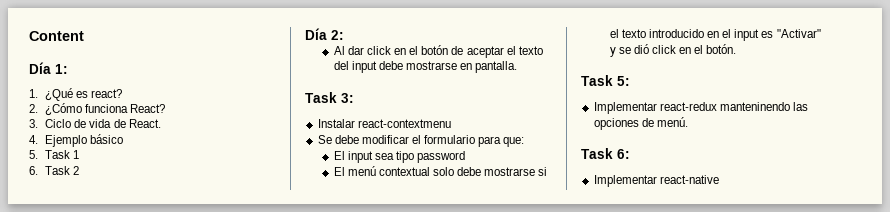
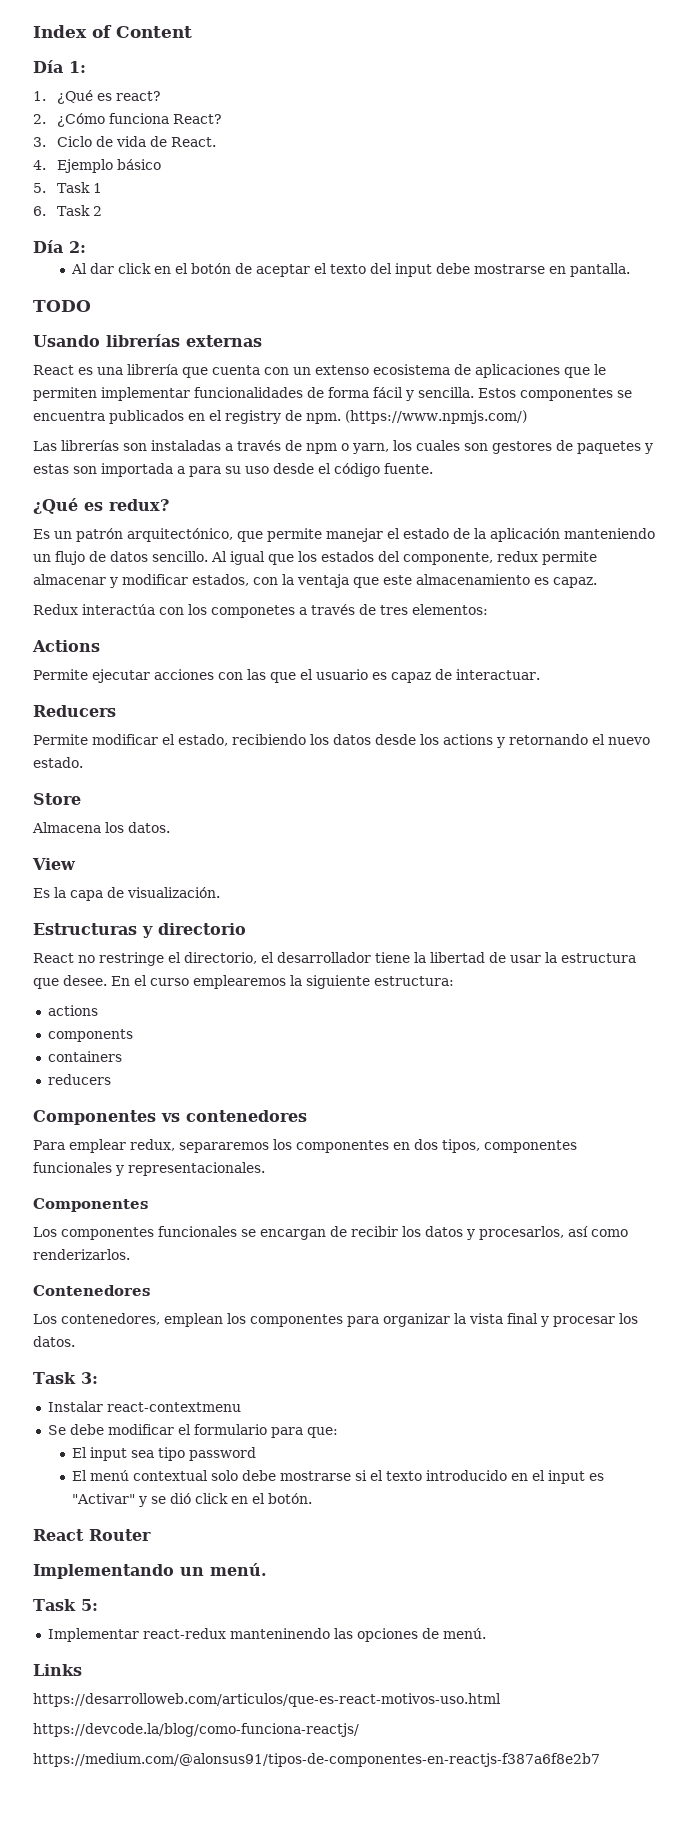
(29, 36) none -> [33,25,112,38] Index of
(518, 67) none -> [33,300,91,312] [33,334,262,347] [33,364,606,378] [33,387,632,401] [33,410,527,424] [33,440,653,454] [33,463,433,477] [33,498,169,514] [33,528,655,542] [33,551,597,565] [33,574,597,588] [33,604,488,618] [32,640,100,652] [33,669,540,683] [33,705,116,717] [33,734,650,748] [33,757,83,768] [33,793,81,805] [32,822,170,833] [32,858,76,870] [33,887,220,901] [33,923,246,938] [33,952,636,966] [33,975,454,989] [47,1005,98,1016] [47,1029,133,1042] [47,1051,122,1062] [47,1074,111,1085] [33,1110,307,1125] [33,1139,577,1153] [33,1162,265,1176] [33,1198,148,1212] [33,1226,628,1240] [33,1249,130,1260] [33,1285,150,1296] [33,1313,638,1327] [33,1336,75,1347] // TODO // Usando librerías externas // React es una librería que cuenta con un extenso ecosistema de aplicaciones que le permiten implementar funcionalidades de forma fácil y sencilla. Estos componentes se encuentra publicados en el registry de npm. (https://www.npmjs.com/) // Las librerías son instaladas a través de npm o yarn, los cuales son gestores de paquetes y estas son importada a para su uso desde el código fuente. // ¿Qué es redux? // Es un patrón arquitectónico, que permite manejar el estado de la aplicación manteniendo un flujo de datos sencillo. Al igual que los estados del componente, redux permite almacenar y modificar estados, con la ventaja que este almacenamiento es capaz. // Redux interactúa con los componetes a través de tres elementos: // Actions // Permite ejecutar acciones con las que el usuario es capaz de interactuar. // Reducers // Permite modificar el estado, recibiendo los datos desde los actions y retornando el nuevo estado. // Store // Almacena los datos. // View // Es la capa de visualización. // Estructuras y directorio // React no restringe el directorio, el desarrollador tiene la libertad de usar la estructura que desee. En el curso emplearemos la siguiente estructura: // actions // components // containers // reducers // Componentes vs contenedores // Para emplear redux, separaremos los componentes en dos tipos, componentes funcionales y representacionales. // Componentes // Los componentes funcionales se encargan de recibir los datos y procesarlos, así como renderizarlos. // Contenedores // Los contenedores, emplean los componentes para organizar la vista final y procesar los datos.
(737, 49) none -> [33,1529,151,1541] [33,1563,267,1579] // React Router // Implementando un menú.
[581,148,630,159] [593,175,719,187] Task 6: // Implementar react-native -> [33,1664,82,1676] [33,1693,501,1707] [33,1723,359,1737] [33,1753,600,1767] Links // https://desarrolloweb.com/articulos/que-es-react-motivos-uso.html // https://devcode.la/blog/como-funciona-reactjs/ // https://medium.com/@alonsus91/tipos-de-componentes-en-reactjs-f387a6f8e2b7

